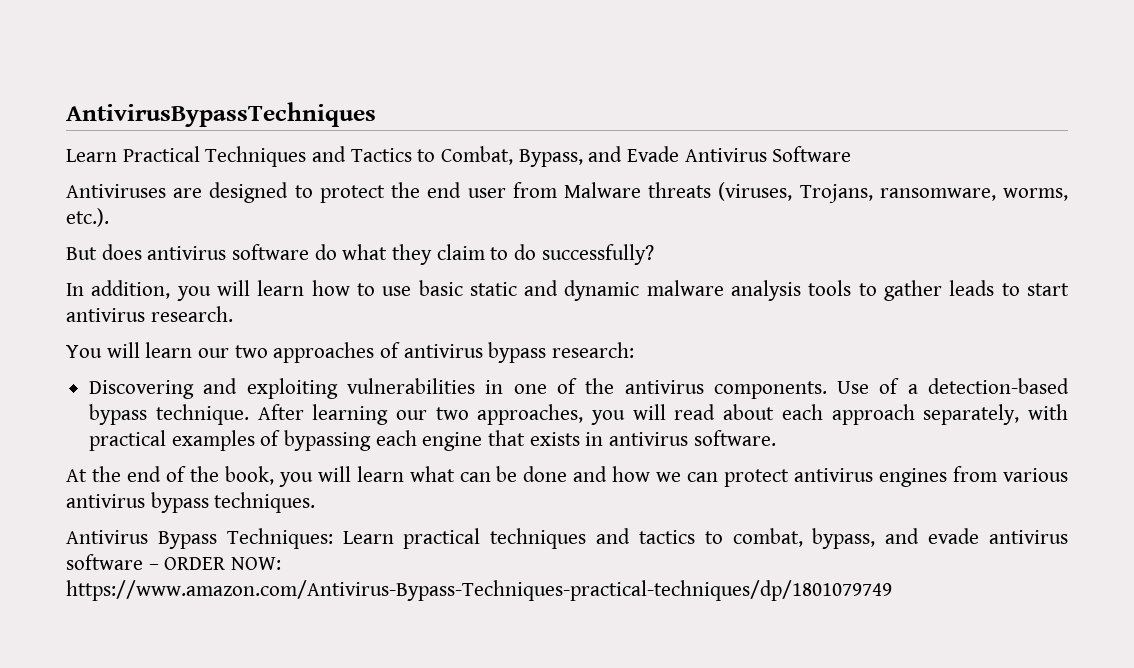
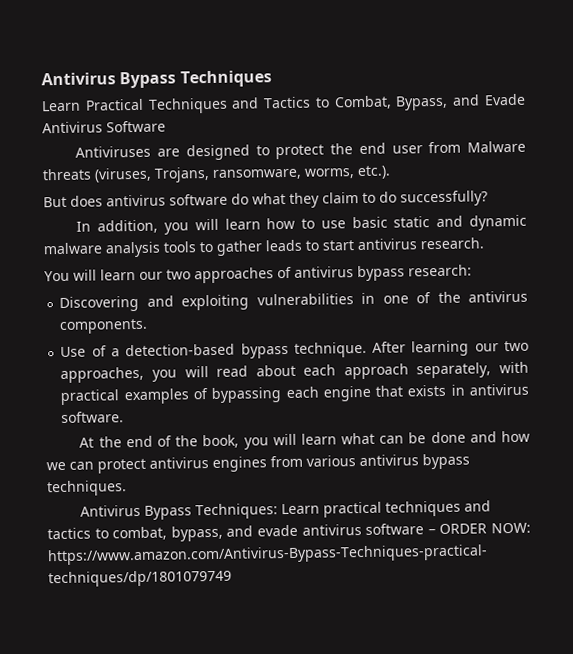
[66,102,376,127] AntivirusBypassTechniques -> [41,70,272,89] Antivirus Bypass Techniques
(827, 390) none -> (149, 326) //

